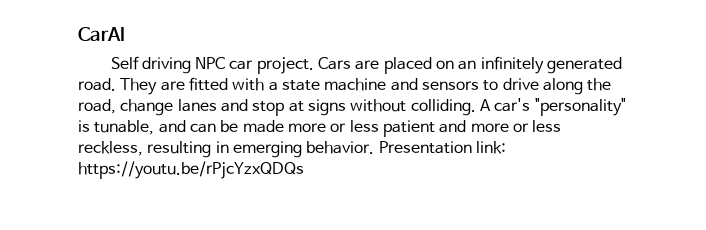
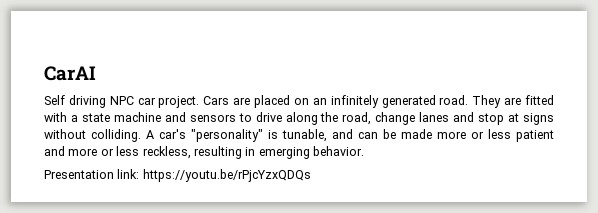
(375, 147) none -> (364, 151) //

